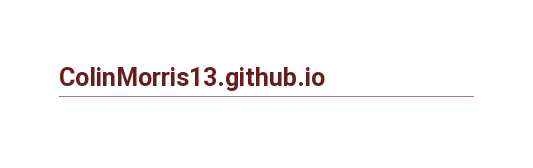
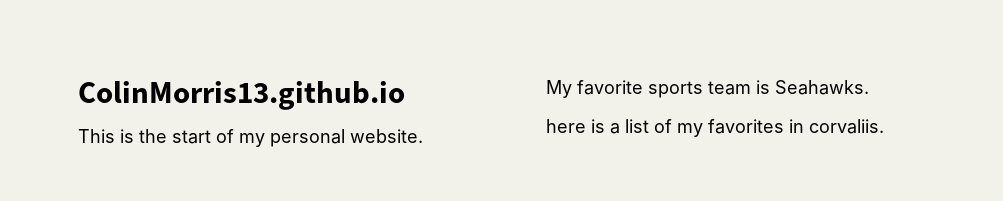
(325, 79) none -> [78,129,423,147] [546,80,869,98] [546,119,884,137] // This is the start of my personal website. // My favorite sports team is Seahawks. // here is a list of my favorites in corvaliis.

